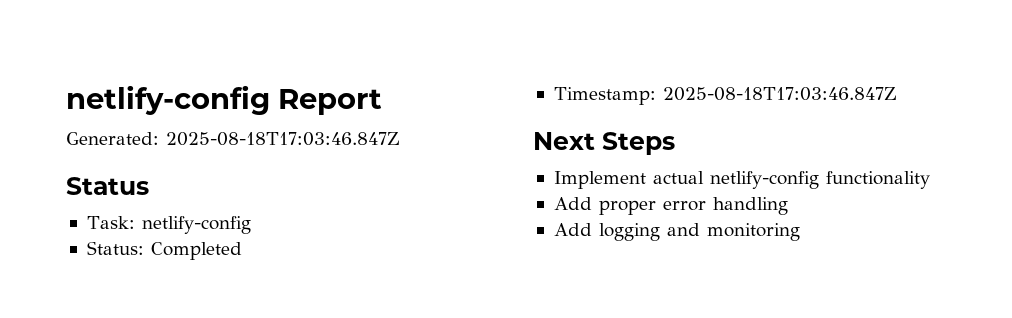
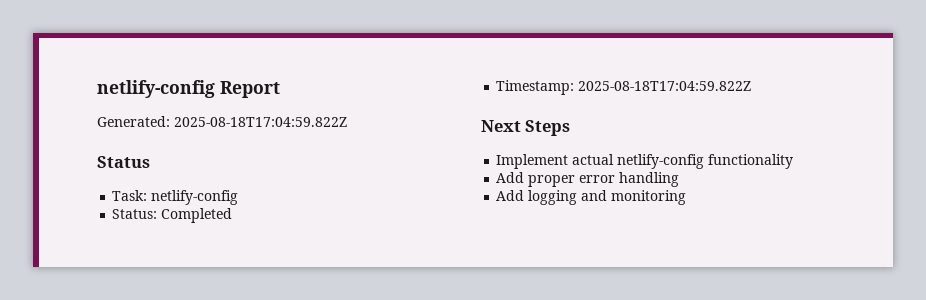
[166,132,400,146] 2025-08-18T17:03:46.847Z -> [174,117,347,127] 2025-08-18T17:04:59.822Z
[662,87,897,101] 2025-08-18T17:03:46.847Z -> [578,81,752,91] 2025-08-18T17:04:59.822Z

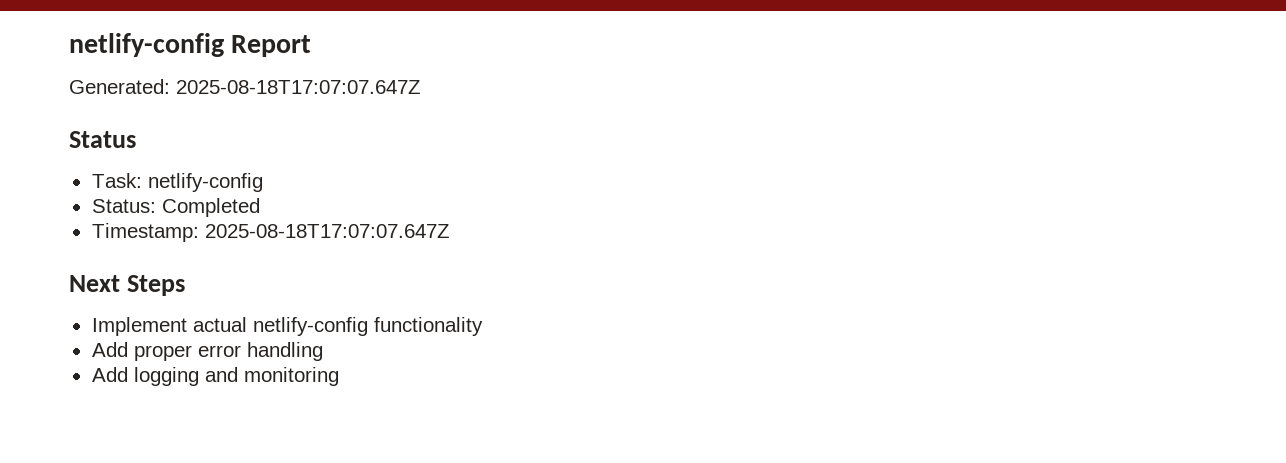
[174,117,347,127] 2025-08-18T17:04:59.822Z -> [176,80,421,94] 2025-08-18T17:07:07.647Z
[578,81,752,91] 2025-08-18T17:04:59.822Z -> [204,224,450,238] 2025-08-18T17:07:07.647Z

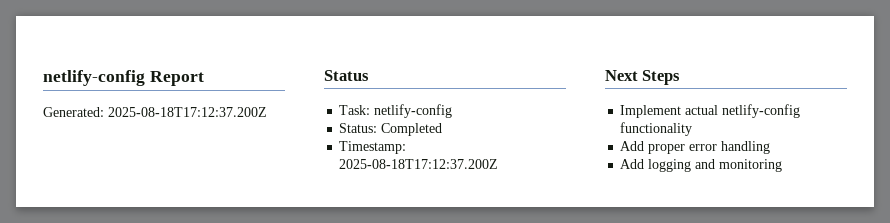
[176,80,421,94] 2025-08-18T17:07:07.647Z -> [108,107,267,117] 2025-08-18T17:12:37.200Z
[204,224,450,238] 2025-08-18T17:07:07.647Z -> [339,159,499,169] 2025-08-18T17:12:37.200Z

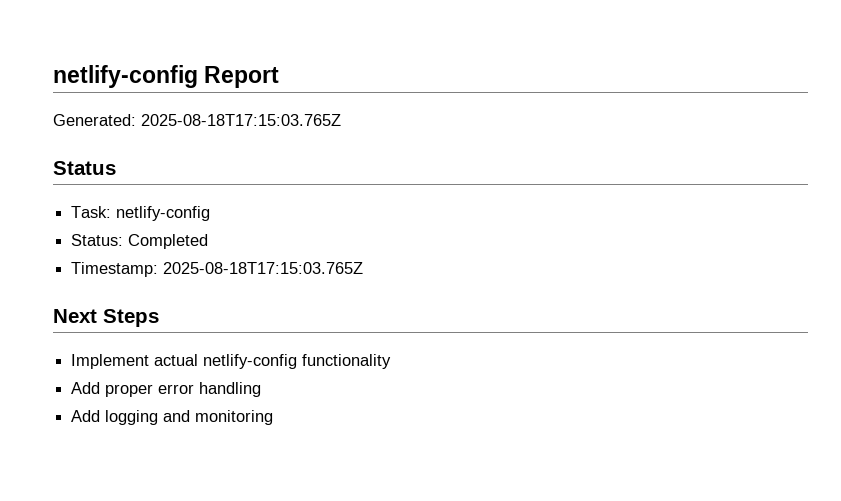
[108,107,267,117] 2025-08-18T17:12:37.200Z -> [141,114,341,126] 2025-08-18T17:15:03.765Z
[339,159,499,169] 2025-08-18T17:12:37.200Z -> [163,262,364,274] 2025-08-18T17:15:03.765Z

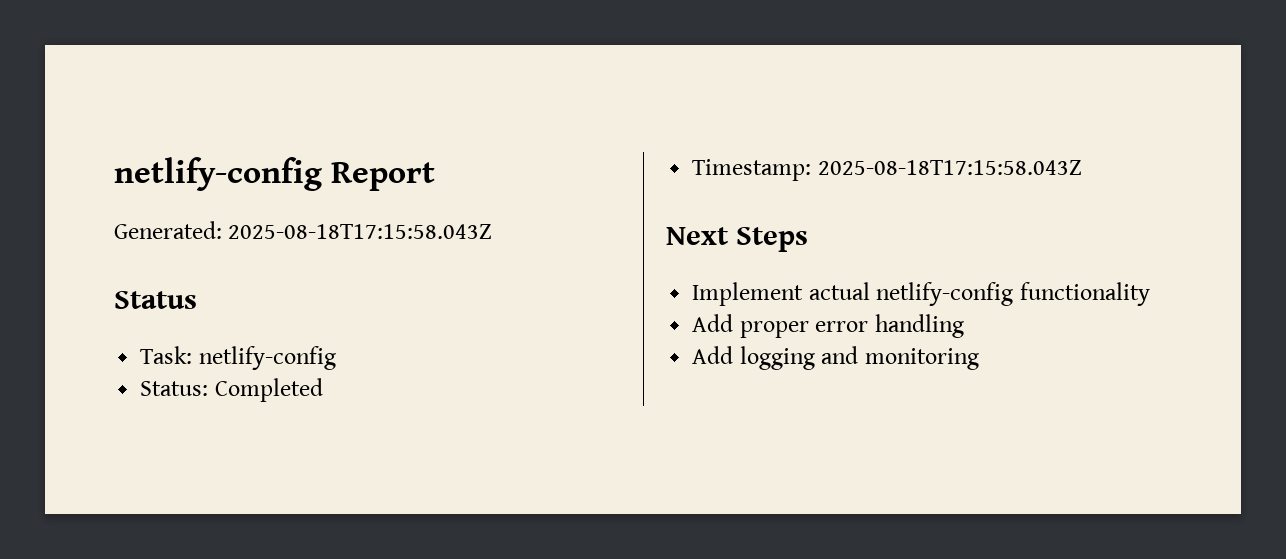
[141,114,341,126] 2025-08-18T17:15:03.765Z -> [228,224,493,239] 2025-08-18T17:15:58.043Z
[163,262,364,274] 2025-08-18T17:15:03.765Z -> [817,160,1082,175] 2025-08-18T17:15:58.043Z

